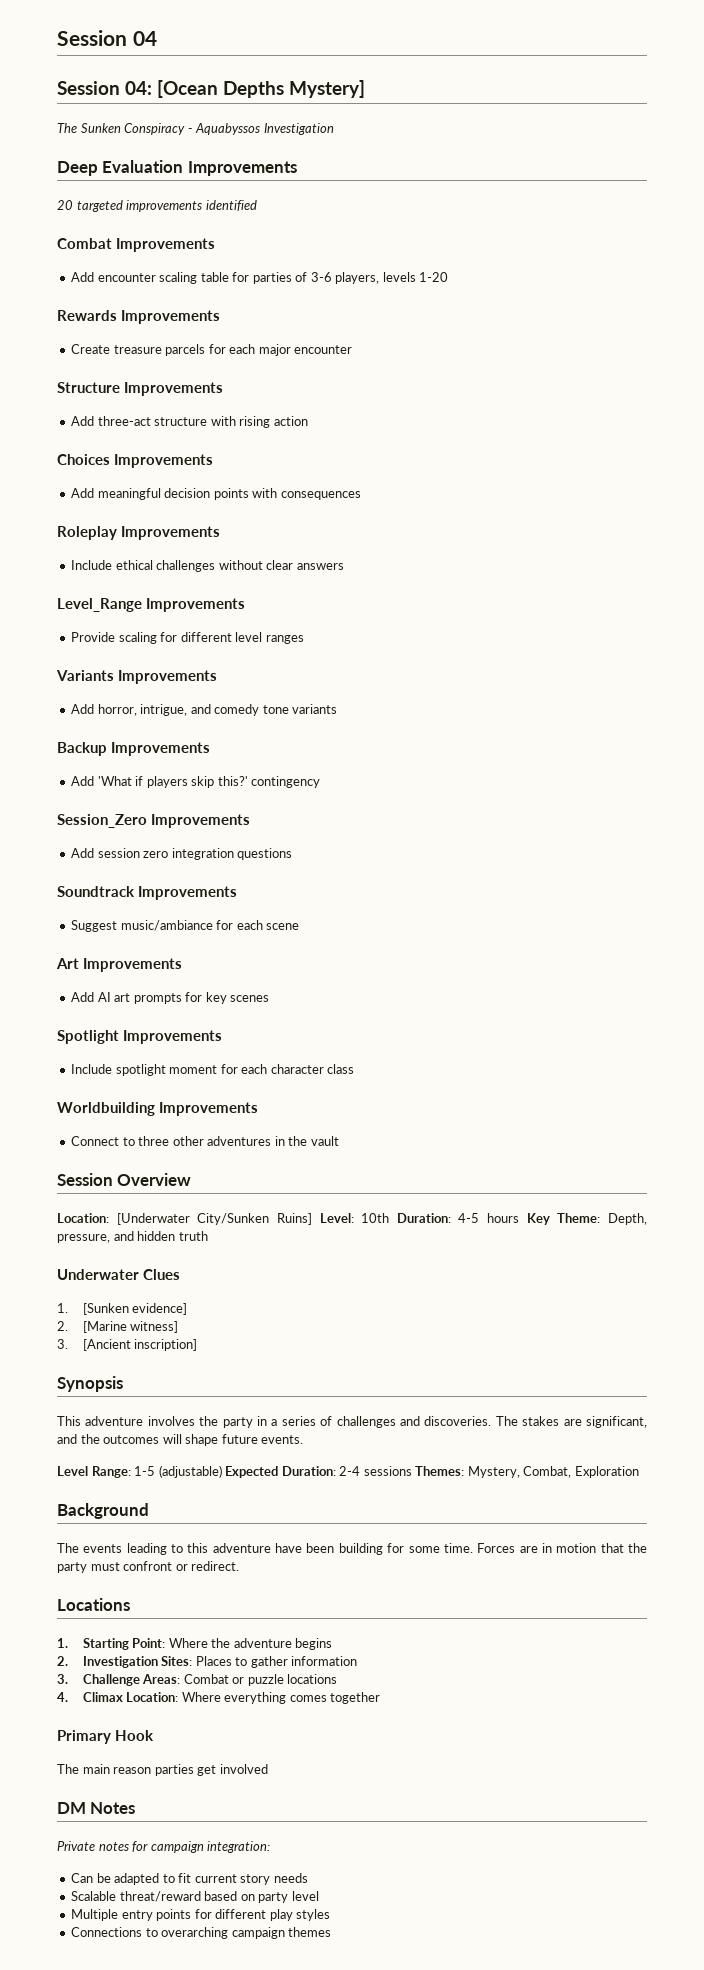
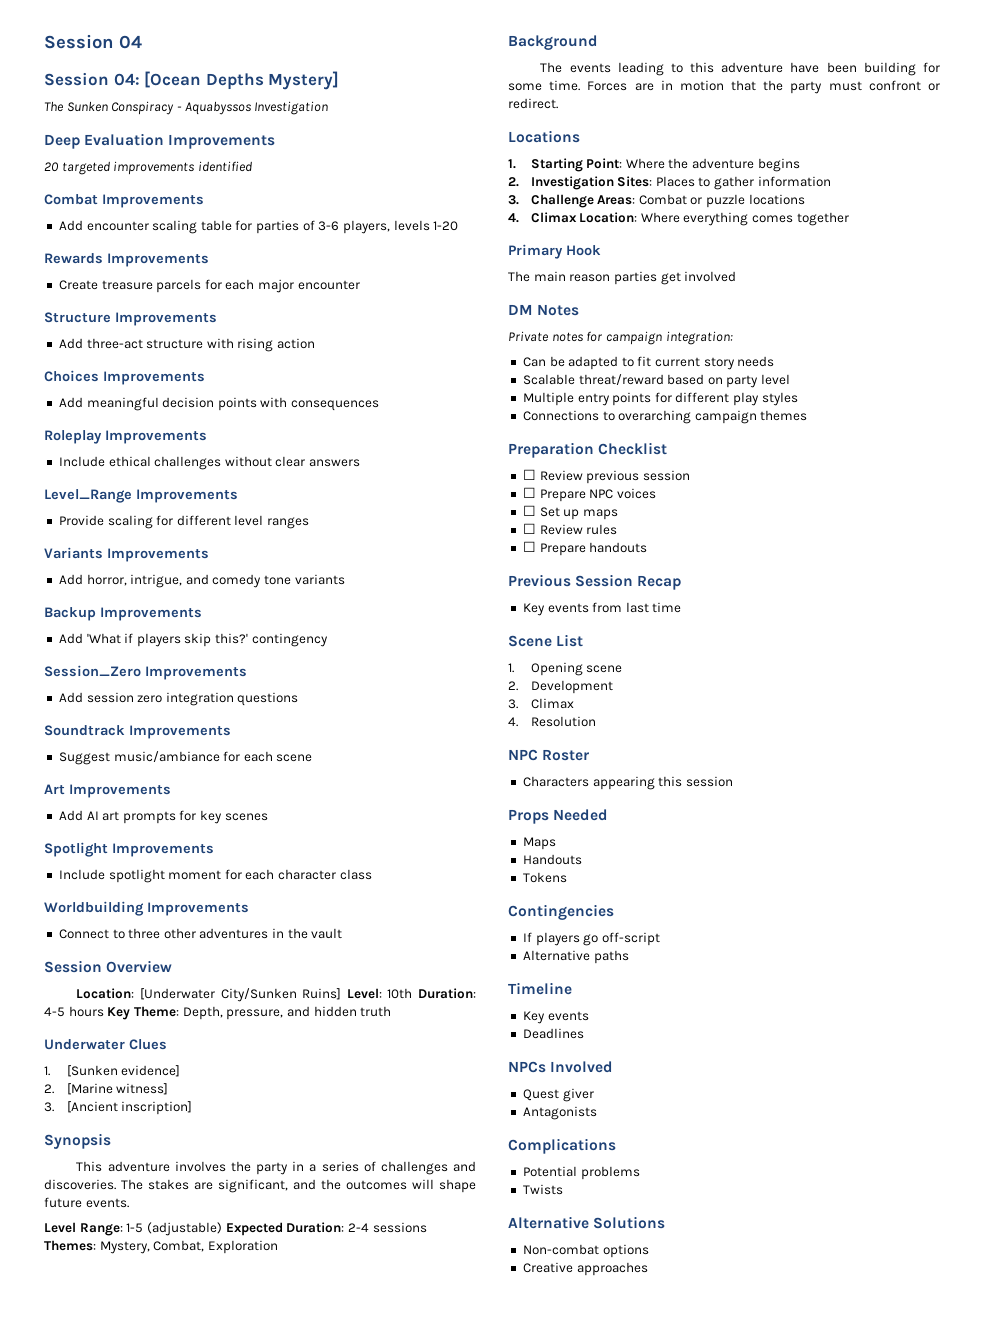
(332, 1932) none -> [508,442,668,458] [522,469,690,484] [522,487,656,502] [522,505,618,520] [522,523,618,535] [522,541,648,556] [508,574,682,590] [522,602,682,616] [508,634,584,647] [508,662,623,676] [508,680,613,694] [508,698,574,709] [508,716,596,727] [508,749,590,761] [522,776,733,790] [508,809,609,824] [522,837,556,850] [522,854,582,865] [522,872,567,883] [508,904,614,920] [522,932,660,946] [522,950,629,964] [508,982,572,995] [522,1011,589,1024] [522,1028,584,1039] [508,1061,614,1073] [522,1088,594,1102] [522,1106,597,1120] [508,1138,616,1154] [522,1166,640,1180] [522,1184,563,1195] [508,1216,666,1229] [522,1244,649,1258] [522,1262,648,1276] // Preparation Checklist // ☐ Review previous session // ☐ Prepare NPC voices // ☐ Set up maps // ☐ Review rules // ☐ Prepare handouts // Previous Session Recap // Key events from last time // Scene List // 1. Opening scene // 2. Development // 3. Climax // 4. Resolution // NPC Roster // Characters appearing this session // Props Needed // Maps // Handouts // Tokens // Contingencies // If players go off-script // Alternative paths // Timeline // Key events // Deadlines // NPCs Involved // Quest giver // Antagonists // Complications // Potential problems // Twists // Alternative Solutions // Non-combat options // Creative approaches

